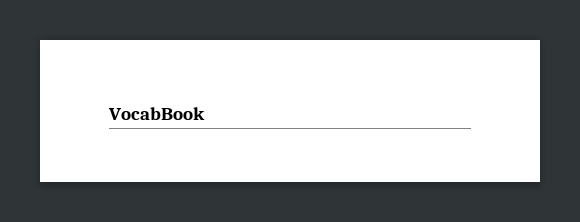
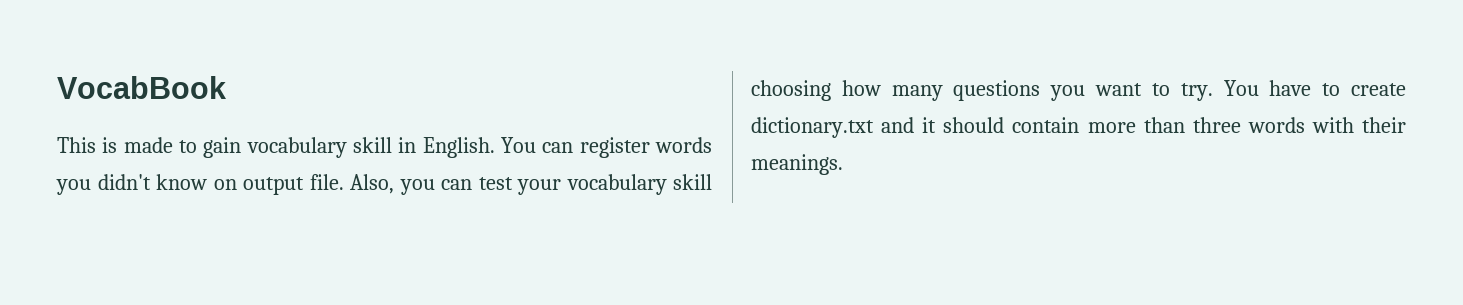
(205, 113) none -> [57,137,712,158] [56,174,712,195] [751,80,1406,101] [751,117,1406,138] [751,154,843,175] // This is made to gain vocabulary skill in English. You can register words you didn't know on output file. Also, you can test your vocabulary skill choosing how many questions you want to try. You have to create dictionary.txt and it should contain more than three words with their meanings.

